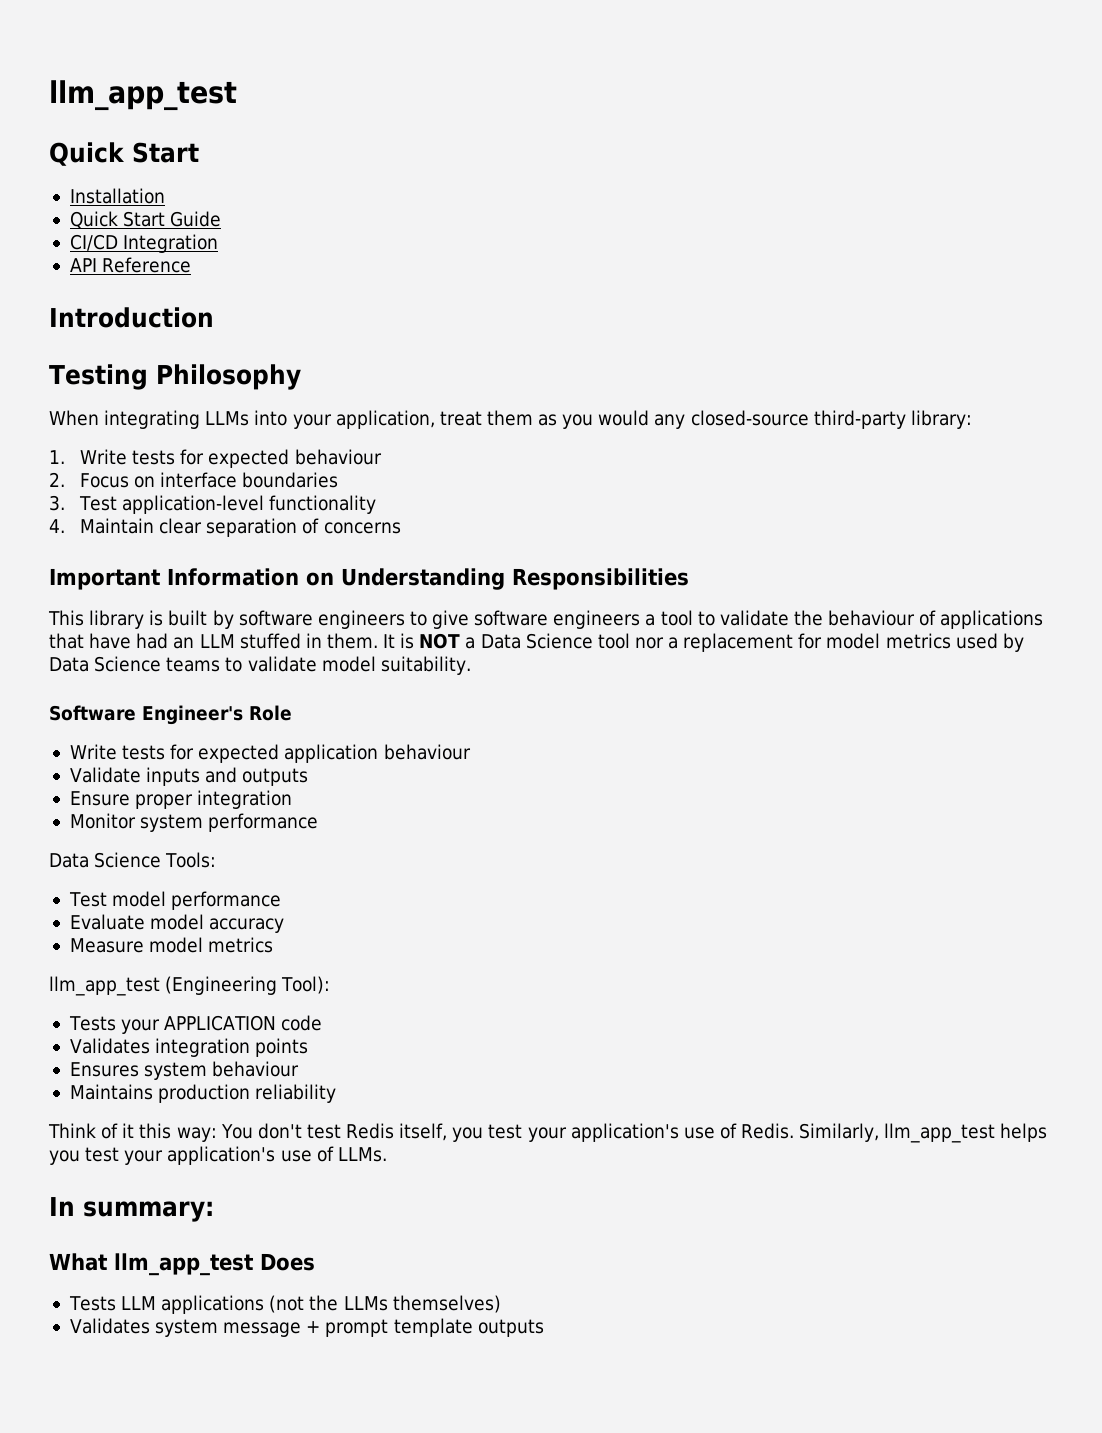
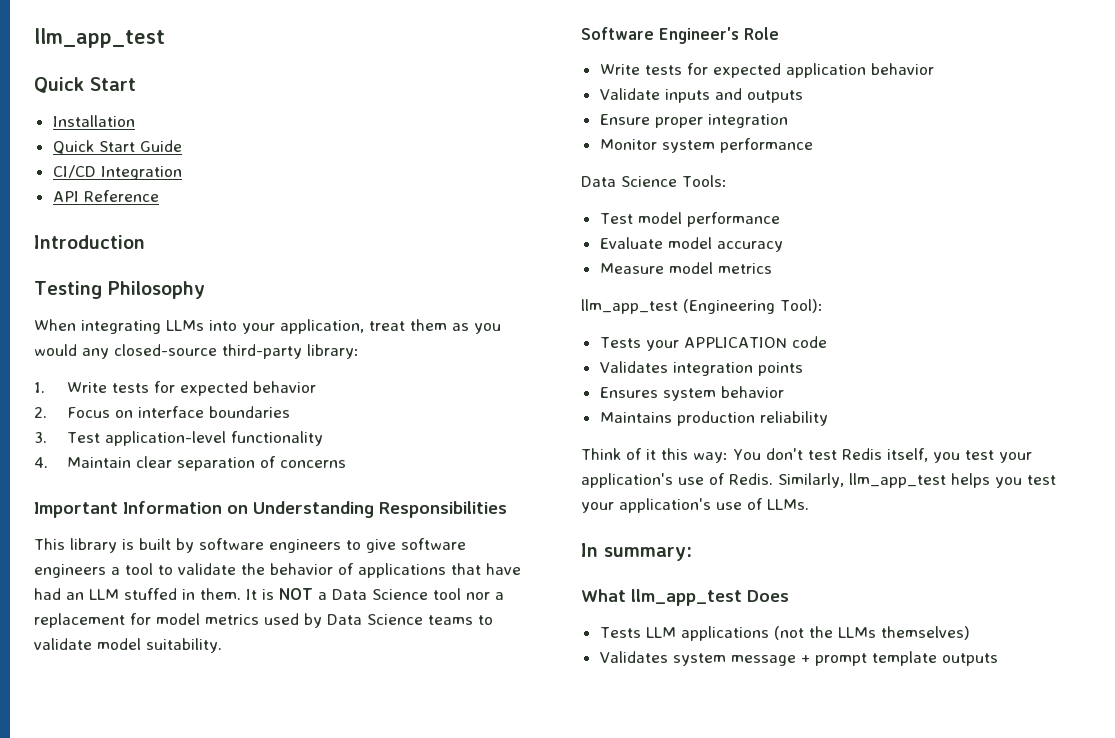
[294,449,382,465] behaviour -> [253,381,317,393] behavior
[828,610,916,626] behaviour -> [270,563,333,575] behavior
[383,744,471,760] behaviour -> [870,63,934,75] behavior
[212,1061,300,1077] behaviour -> [720,386,784,398] behavior

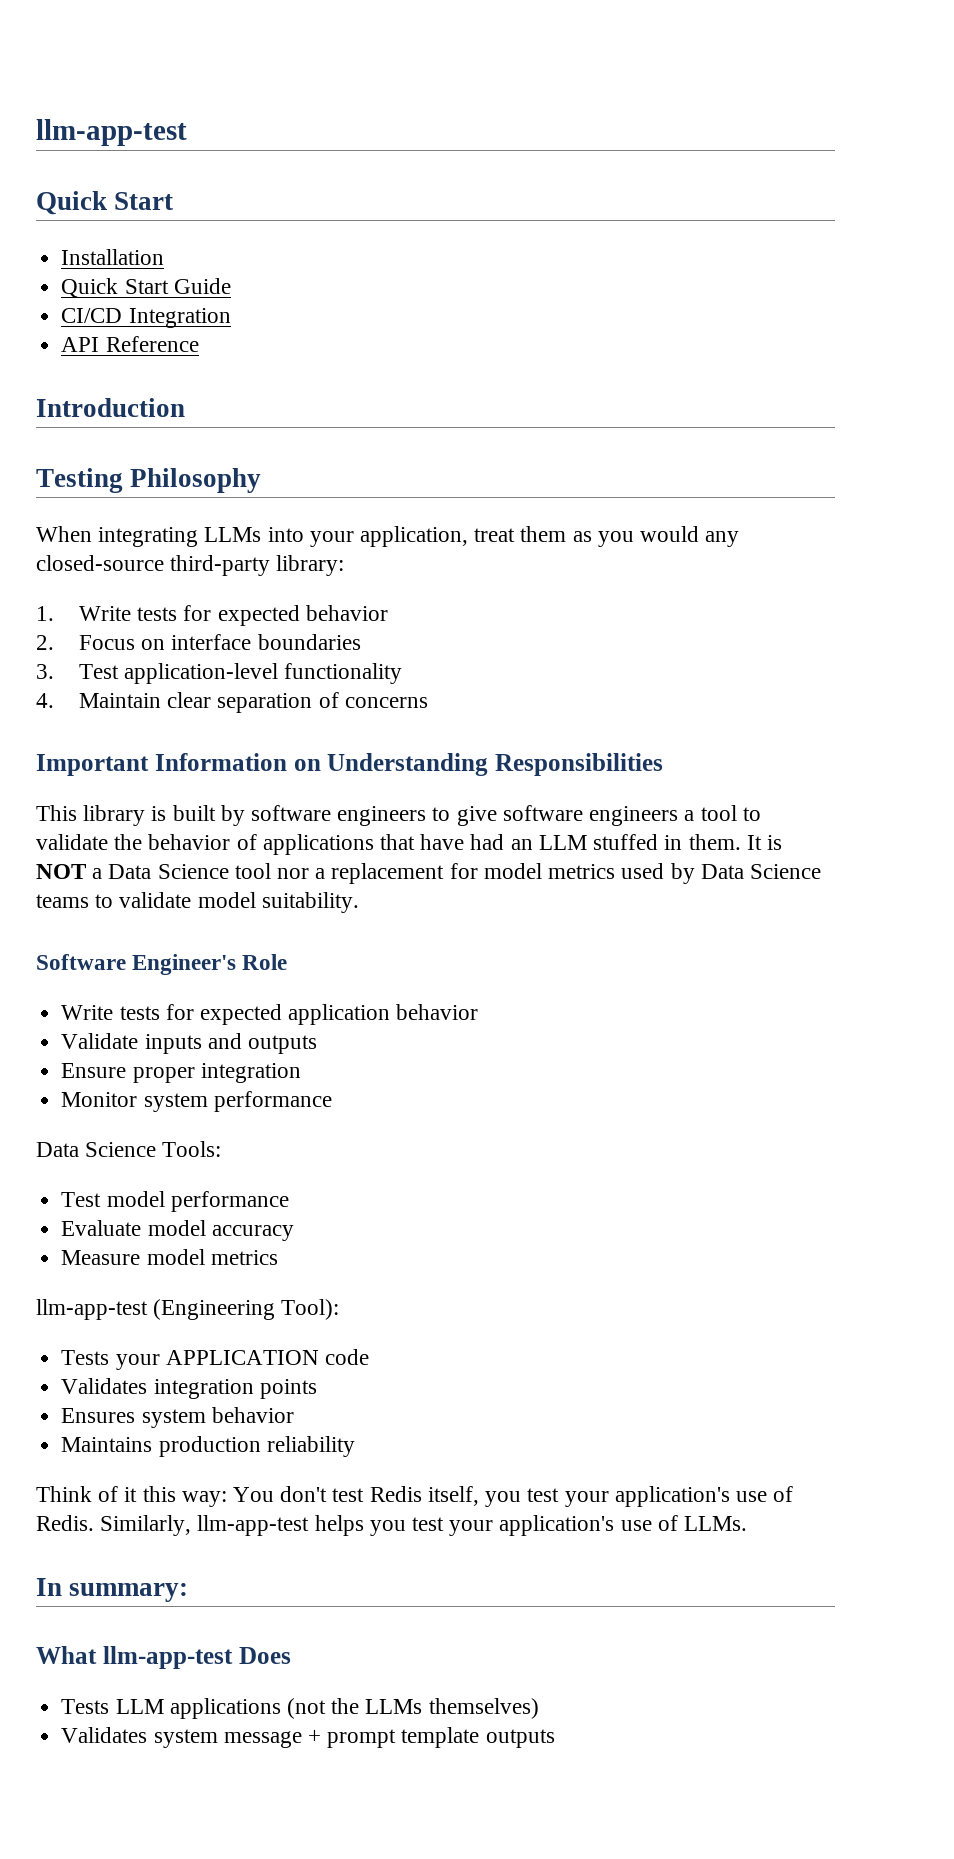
[34,28,165,48] llm_app_test -> [36,119,187,146] llm-app-test
[581,299,678,314] llm_app_test -> [36,1299,148,1320] llm-app-test
[849,473,946,488] llm_app_test -> [197,1515,310,1536] llm-app-test
[631,589,742,606] llm_app_test -> [102,1646,233,1669] llm-app-test

